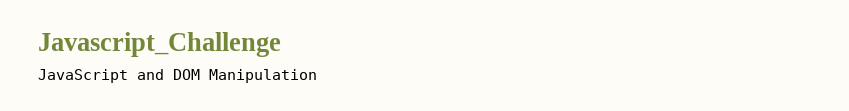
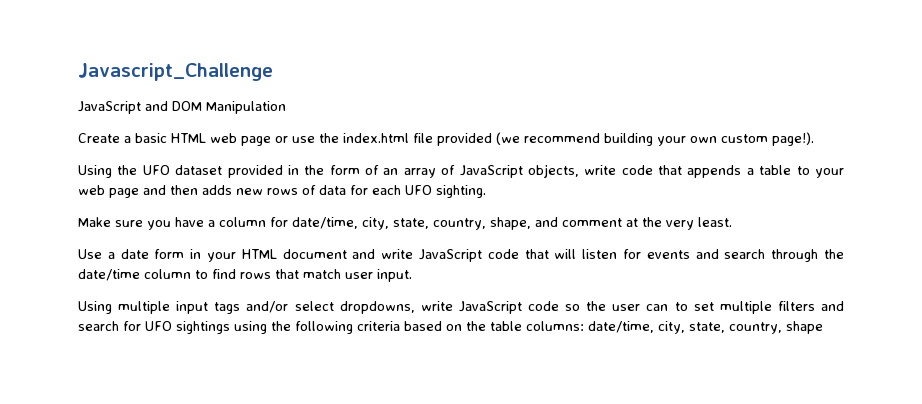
(317, 76) none -> [78,132,814,146] [78,164,845,178] [78,185,486,198] [78,217,732,230] [78,249,844,262] [78,269,412,282] [78,301,844,314] [78,321,823,334] // Create a basic HTML web page or use the index.html file provided (we recommend building your own custom page!). // Using the UFO dataset provided in the form of an array of JavaScript objects, write code that appends a table to your web page and then adds new rows of data for each UFO sighting. // Make sure you have a column for date/time, city, state, country, shape, and comment at the very least. // Use a date form in your HTML document and write JavaScript code that will listen for events and search through the date/time column to find rows that match user input. // Using multiple input tags and/or select dropdowns, write JavaScript code so the user can to set multiple filters and search for UFO sightings using the following criteria based on the table columns: date/time, city, state, country, shape

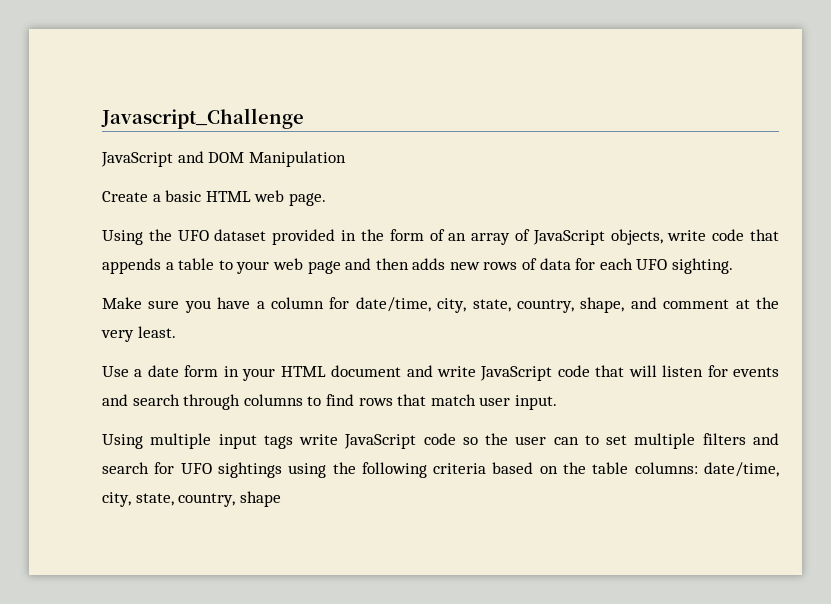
[241,132,814,146] page or use the index.html file provided (we recommend building your own custom page!). -> [288,193,326,206] page.
[823,249,844,259] [78,269,191,281] the date/time column -> [243,394,303,406] columns
[246,301,415,314] and/or select dropdowns, -> (293, 442) none

